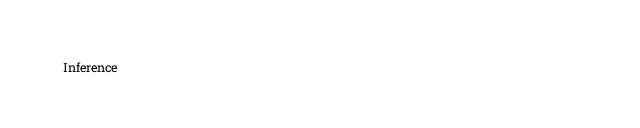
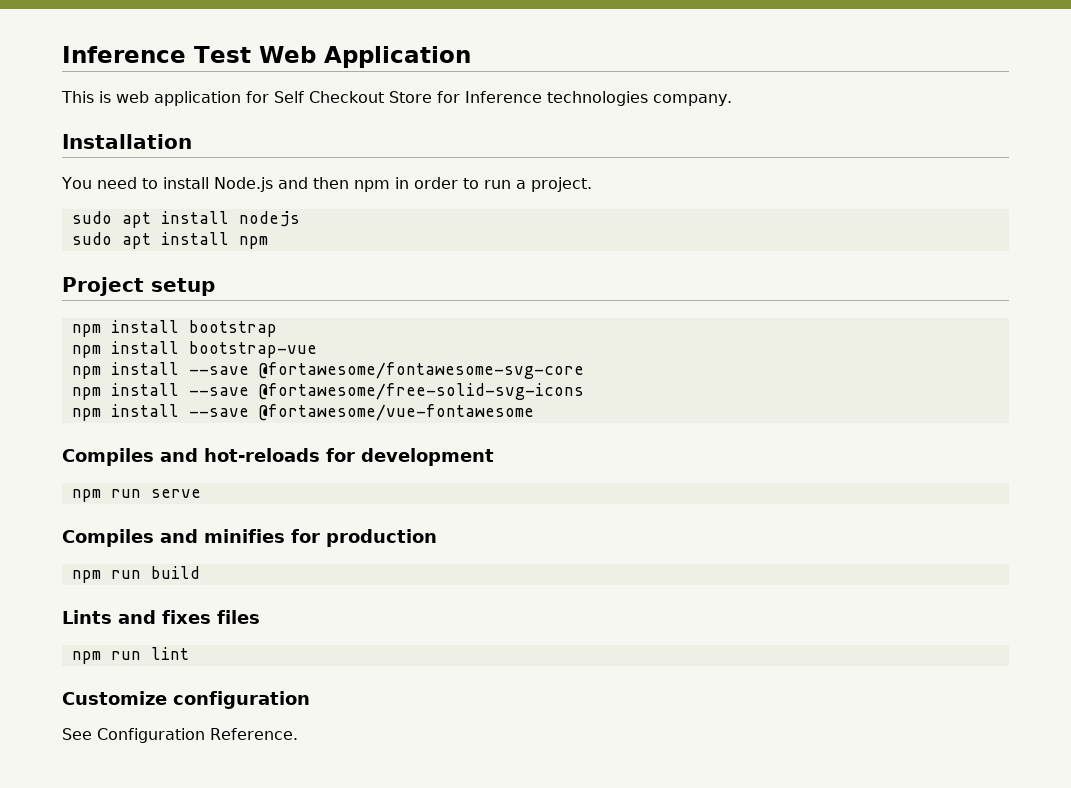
[63,62,117,73] Inference -> [62,46,471,68] [61,91,732,106] [62,134,192,149] [61,177,592,192] [71,211,300,228] [71,232,268,249] [62,277,215,296] [71,320,277,337] [71,341,317,358] [71,362,584,379] [71,383,584,400] [71,404,534,421] [62,448,494,466] [71,489,201,502] [62,529,437,547] [71,566,200,583] [62,610,260,624] [71,647,189,664] [62,691,310,709] [62,728,298,743] Inference Test Web Application // This is web application for Self Checkout Store for Inference technologies company. // Installation // You need to install Node.js and then npm in order to run a project. // sudo apt install nodejs // sudo apt install npm // Project setup // npm install bootstrap // npm install bootstrap-vue // npm install --save @fortawesome/fontawesome-svg-core // npm install --save @fortawesome/free-solid-svg-icons // npm install --save @fortawesome/vue-fontawesome // Compiles and hot-reloads for development // npm run serve // Compiles and minifies for production // npm run build // Lints and fixes files // npm run lint // Customize configuration // See Configuration Reference.

